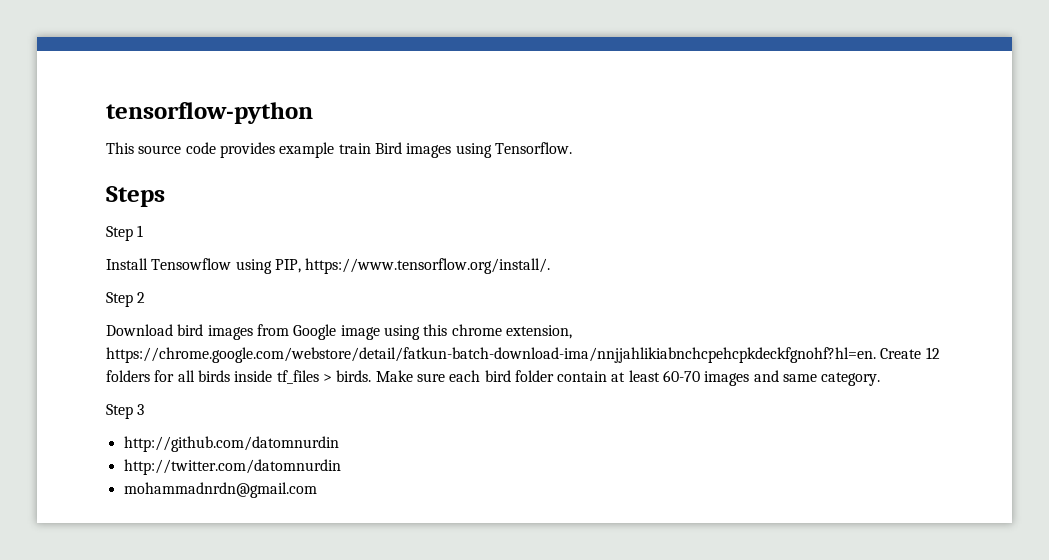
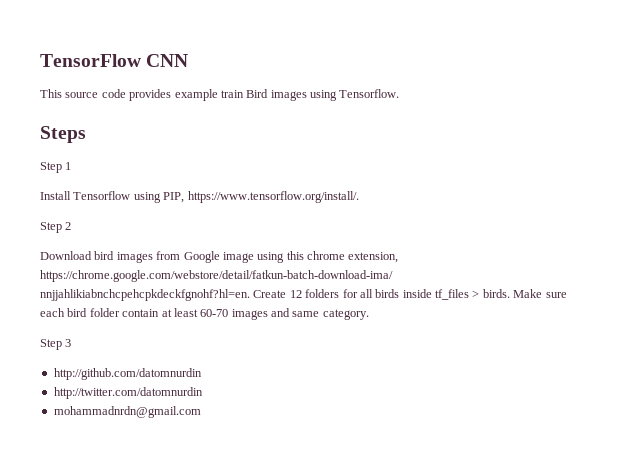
[106,102,313,124] tensorflow-python -> [40,54,189,67] TensorFlow CNN
[151,258,232,270] Tensowflow -> [73,191,131,200] Tensorflow

